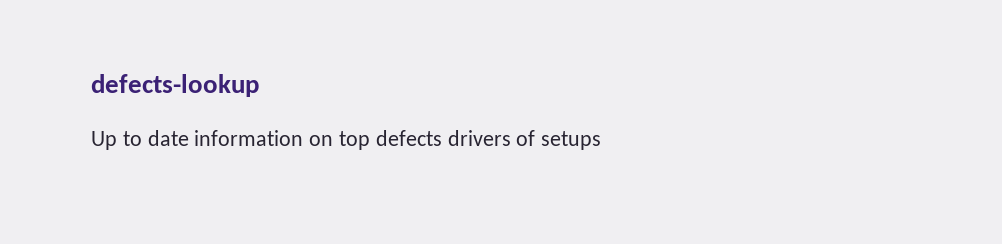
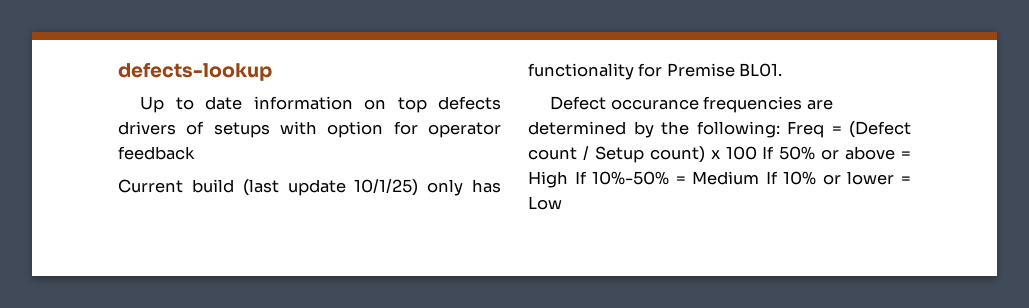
(602, 140) none -> [280,121,501,138] [118,146,195,160] [118,179,501,196] [528,63,783,80] [550,96,833,113] [528,121,911,138] [528,146,911,163] [528,171,911,188] [528,196,562,210] with option for operator feedback // Current build (last update 10/1/25) only has functionality for Premise BL01. // Defect occurance frequencies are determined by the following: Freq = (Defect count / Setup count) x 100 If 50% or above = High If 10%-50% = Medium If 10% or lower = Low

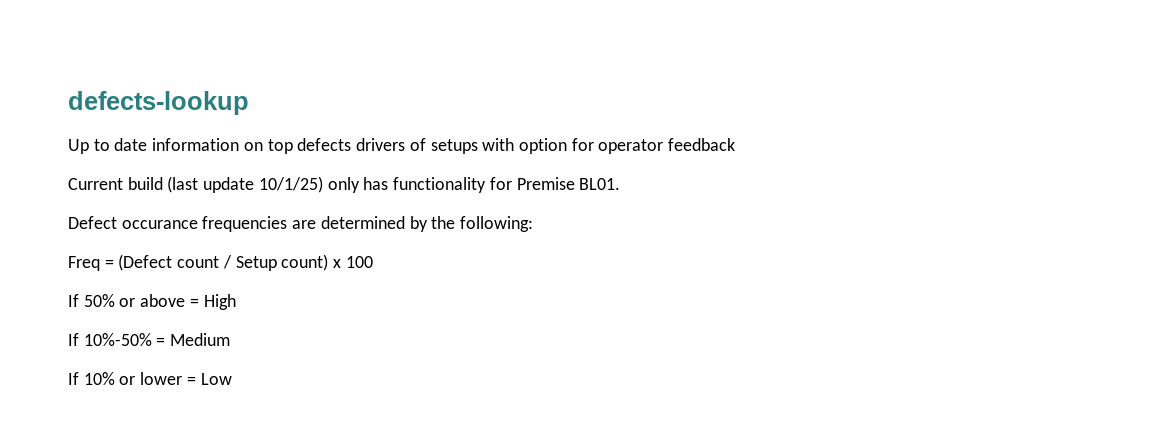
(780, 129) none -> (534, 224) //
(757, 153) none -> (373, 262) //
(568, 179) none -> (236, 302) //
(760, 178) none -> (231, 339) //

